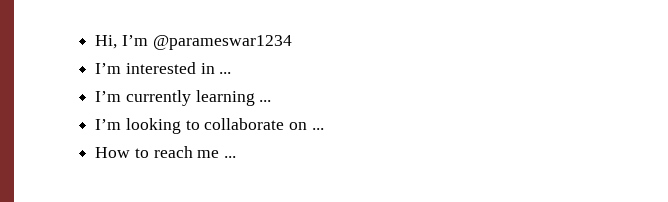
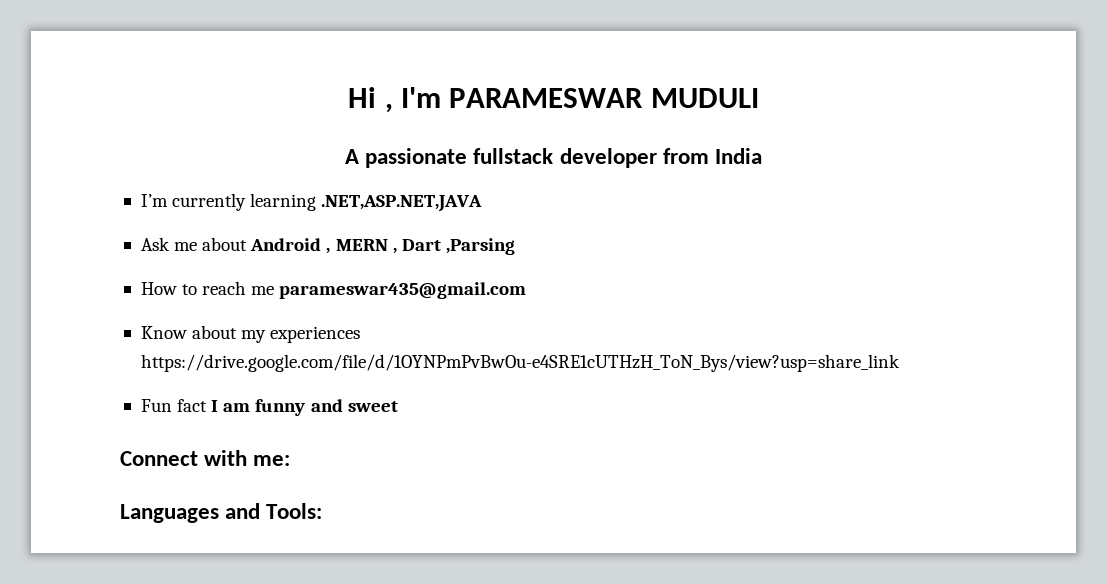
[95,35,292,50] [95,62,232,74] [95,90,272,106] [95,118,324,134] [95,146,237,158] Hi, I’m @parameswar1234 // I’m interested in ... // I’m currently learning ... // I’m looking to collaborate on ... // How to reach me ... -> [348,87,759,113] [344,148,763,168] [140,193,483,212] [140,237,515,255] [140,281,527,299] [140,325,361,343] [140,354,900,372] [140,399,398,416] [120,450,291,466] [120,503,323,523] Hi , I'm PARAMESWAR MUDULI // A passionate fullstack developer from India // I’m currently learning .NET,ASP.NET,JAVA // Ask me about Android , MERN , Dart ,Parsing // How to reach me parameswar435@gmail.com // Know about my experiences https://drive.google.com/file/d/1OYNPmPvBwOu-e4SRE1cUTHzH_ToN_Bys/view?usp=share_link // Fun fact I am funny and sweet // Connect with me: // Languages and Tools:

